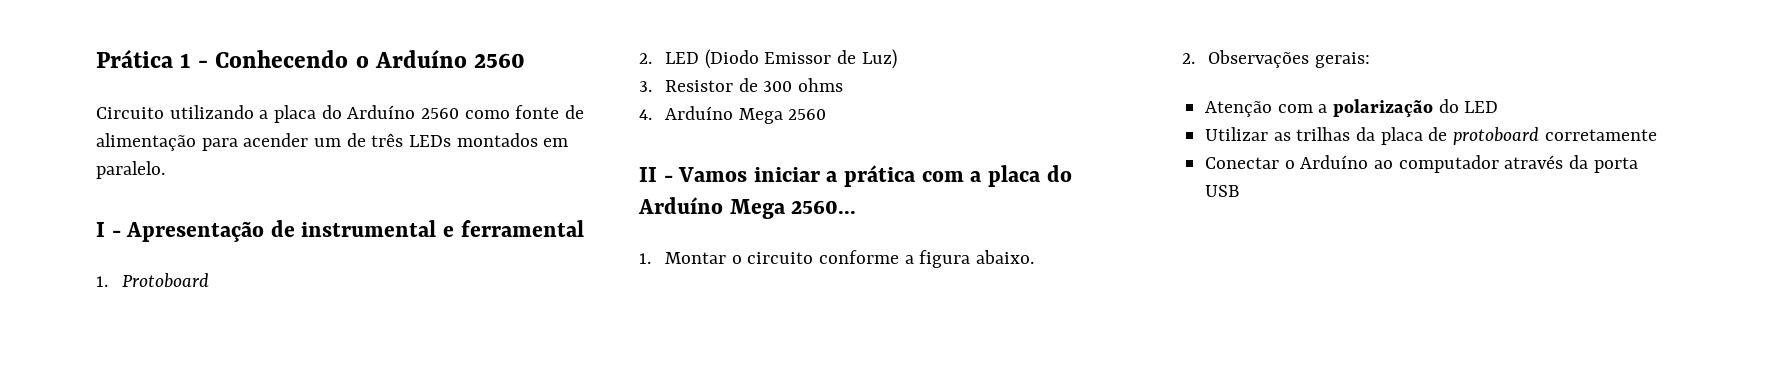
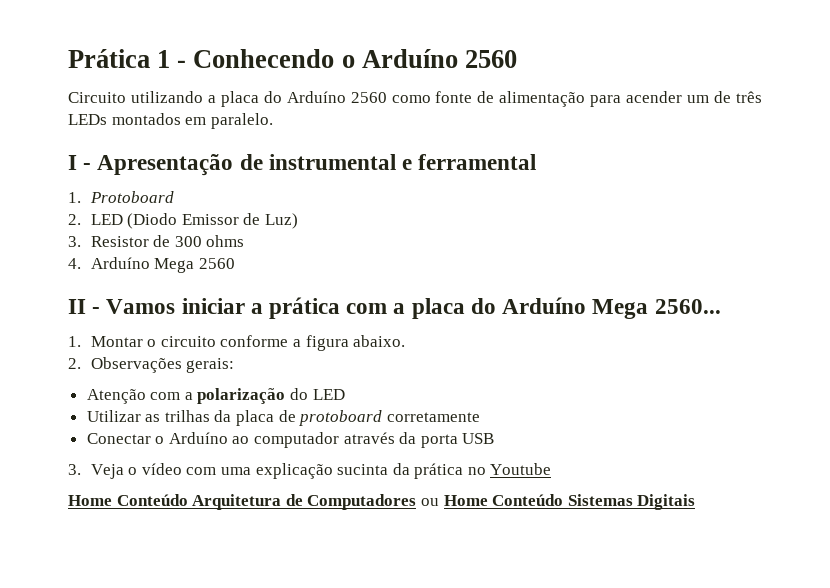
(1240, 191) none -> [68,463,552,479] [68,494,696,510] // 3. Veja o vídeo com uma explicação sucinta da prática no Youtube // Home Conteúdo Arquitetura de Computadores ou Home Conteúdo Sistemas Digitais

